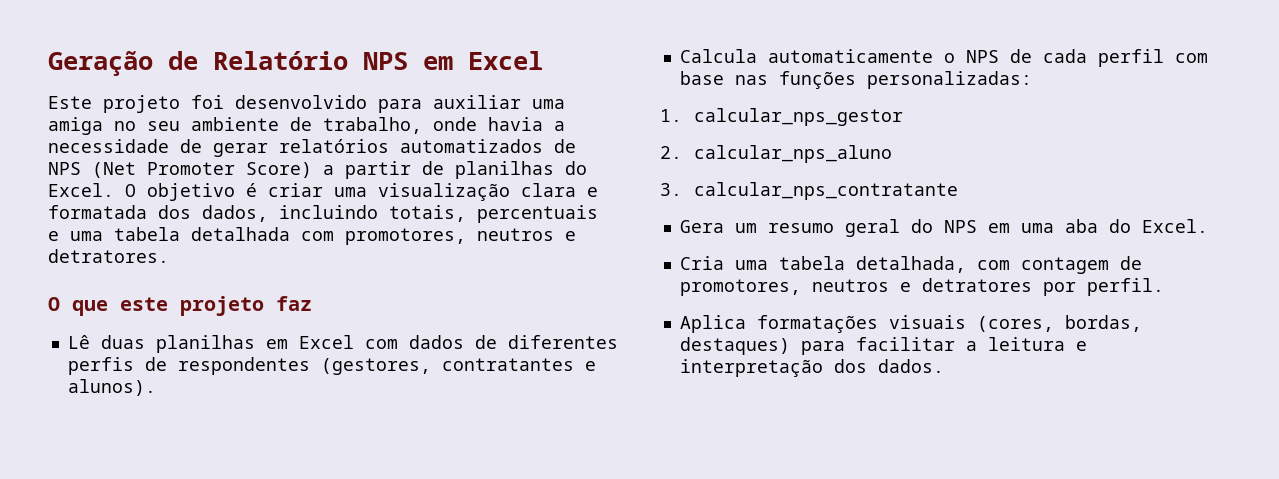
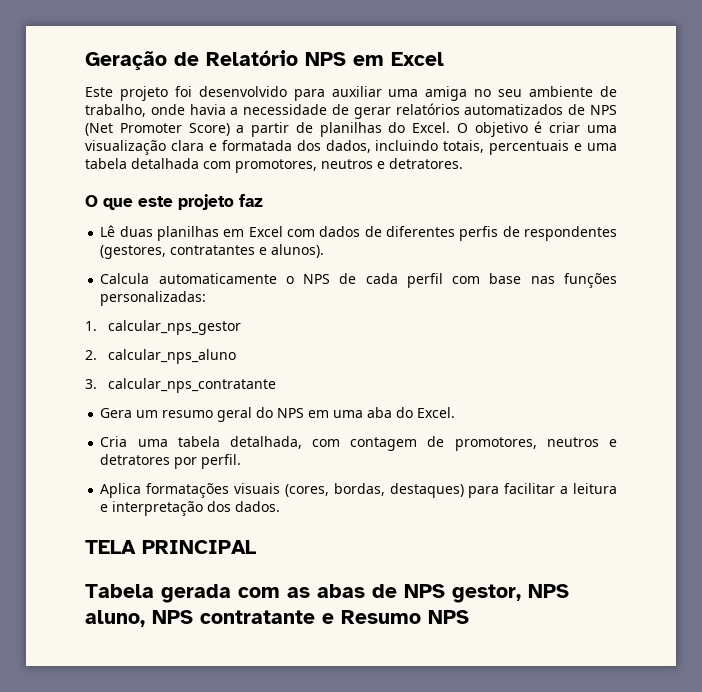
(944, 366) none -> [85,540,256,554] [85,584,569,603] [85,610,469,627] // TELA PRINCIPAL // Tabela gerada com as abas de NPS gestor, NPS aluno, NPS contratante e Resumo NPS

